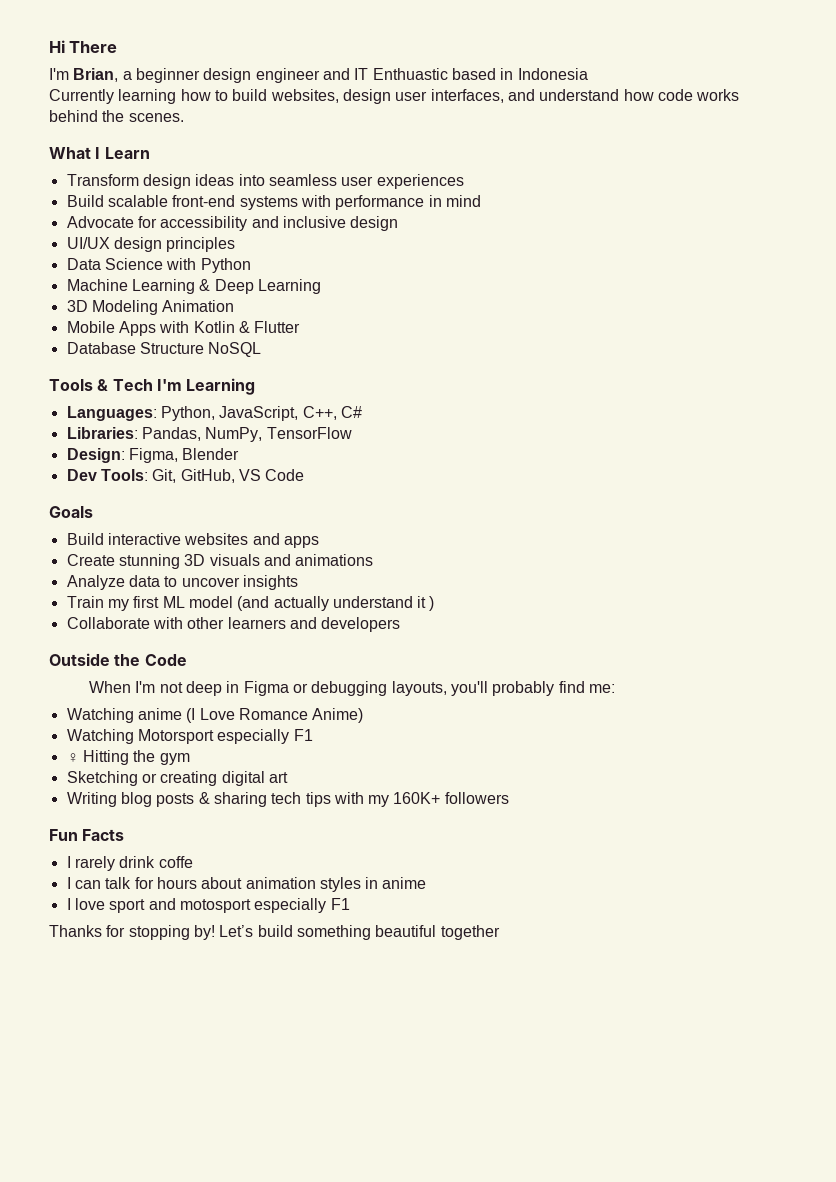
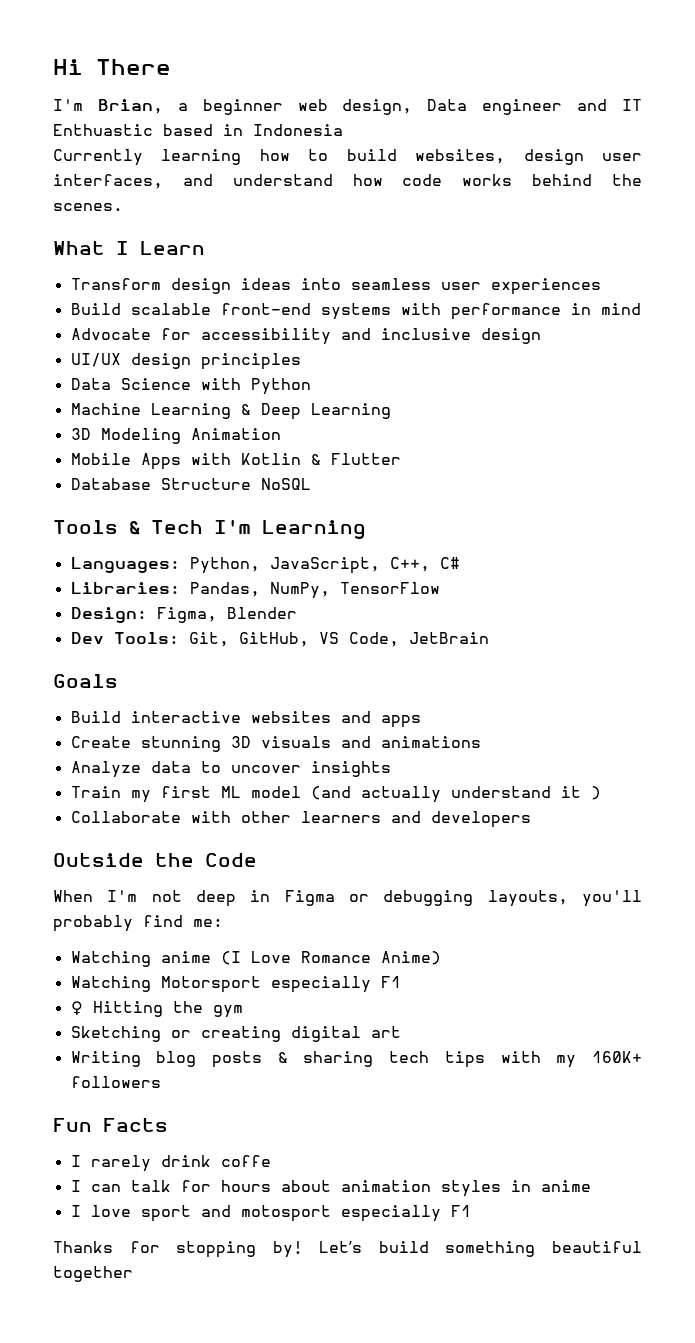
[203,68,252,83] design -> [297,99,468,115] web design, Data
[265,469,305,481] Code -> [348,632,489,647] Code, JetBrain

